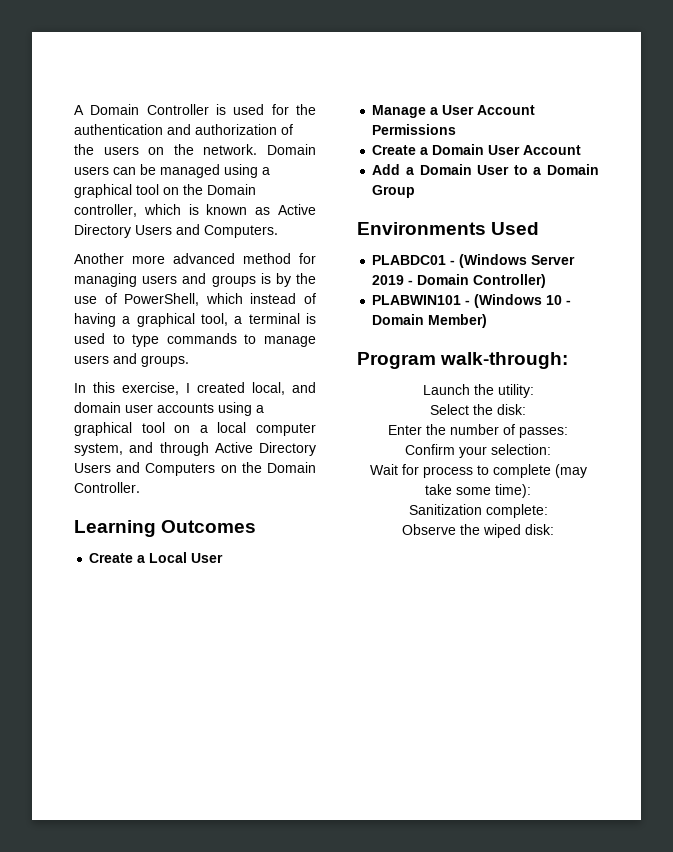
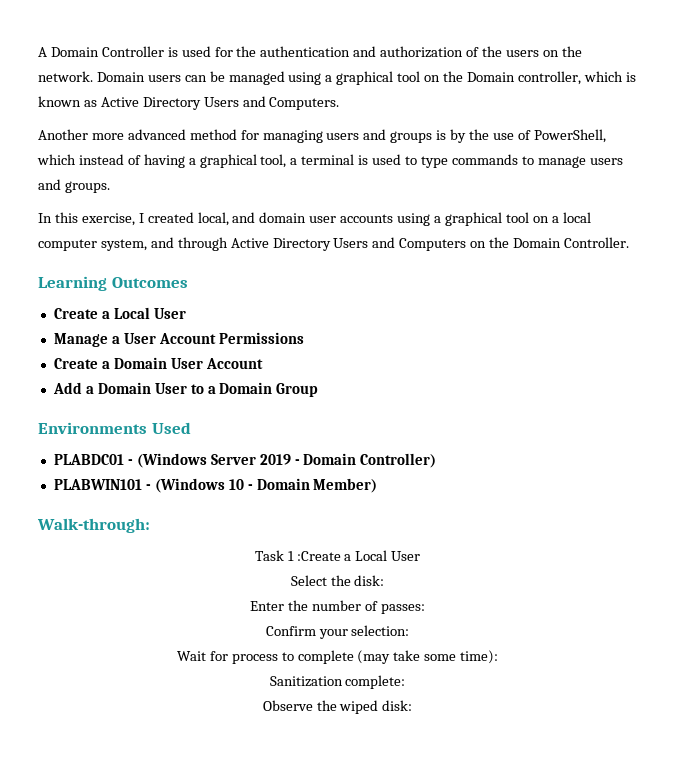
[357,352,569,369] [422,384,534,398] Program walk-through: // Launch the utility: -> [37,518,150,533] [254,550,421,561] Walk-through: // Task 1 :Create a Local User

